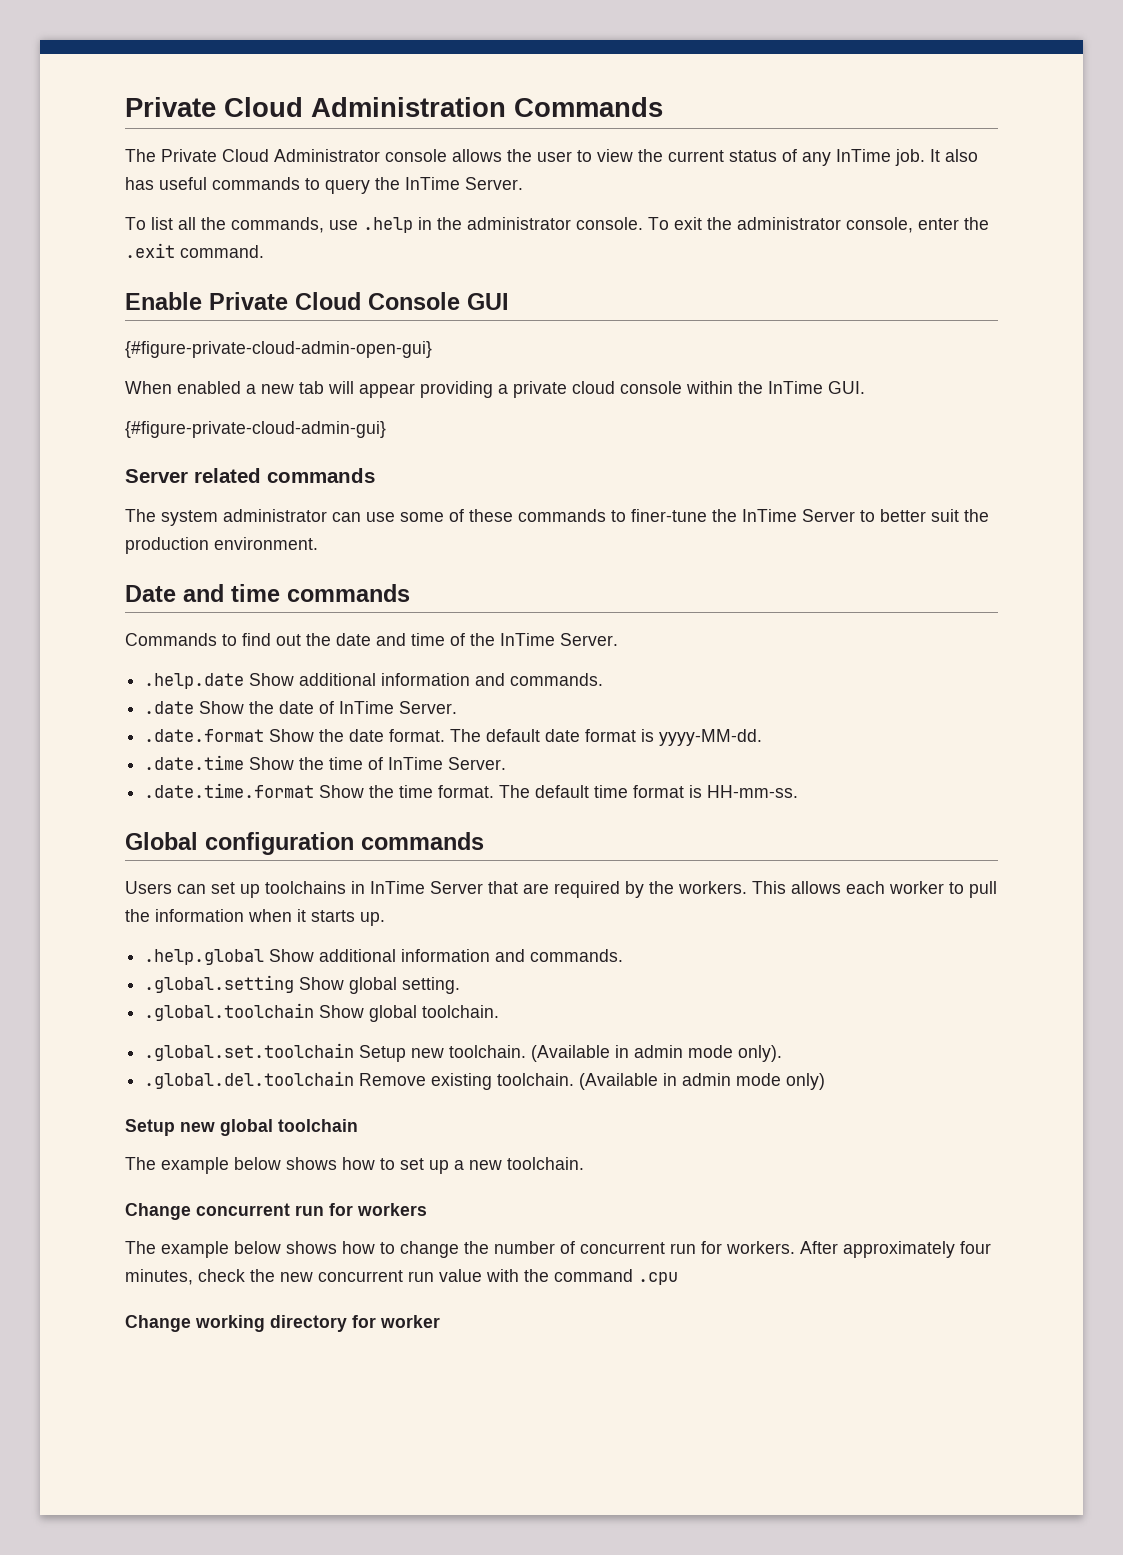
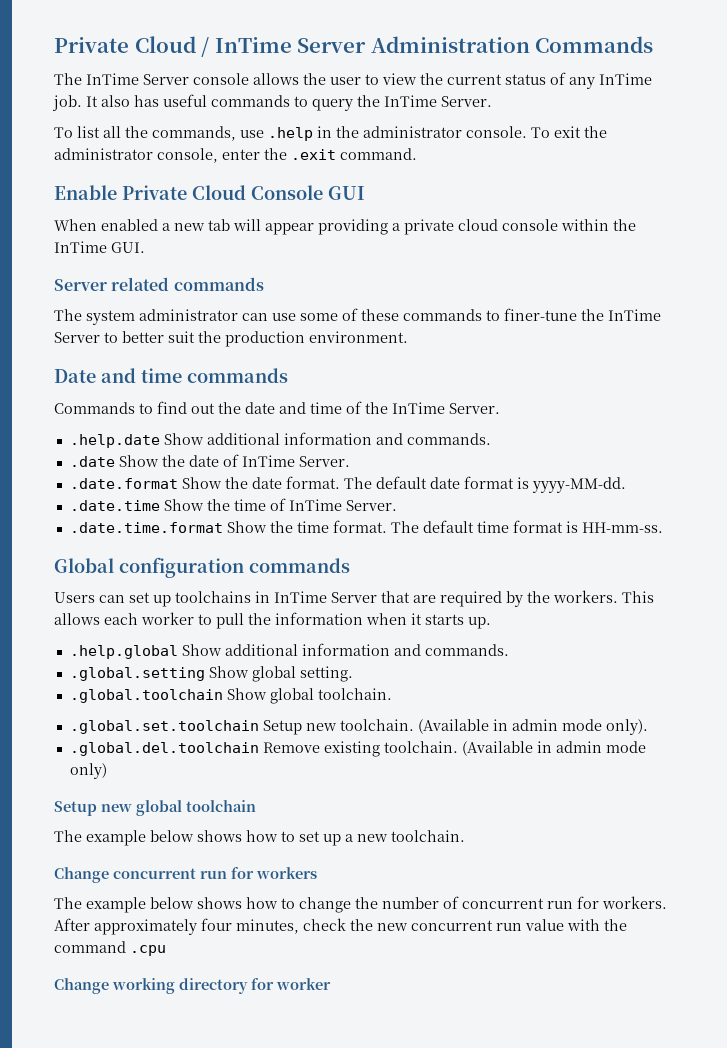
[125,97,303,117] Private Cloud -> [54,36,367,57] Private Cloud / InTime Server
[161,149,380,162] Private Cloud Administrator -> [86,73,189,85] InTime Server
[125,341,432,358] // {#figure-private-cloud-admin-open-gui} -> (365, 193) none
[125,421,386,438] // {#figure-private-cloud-admin-gui} -> (145, 247) none

